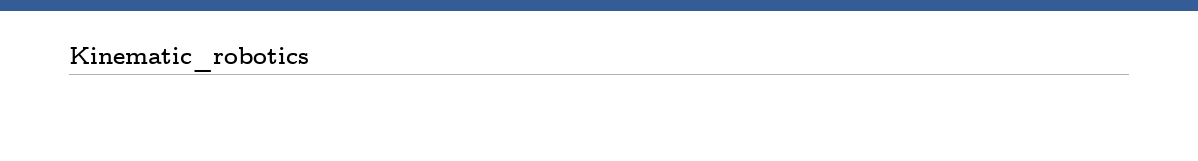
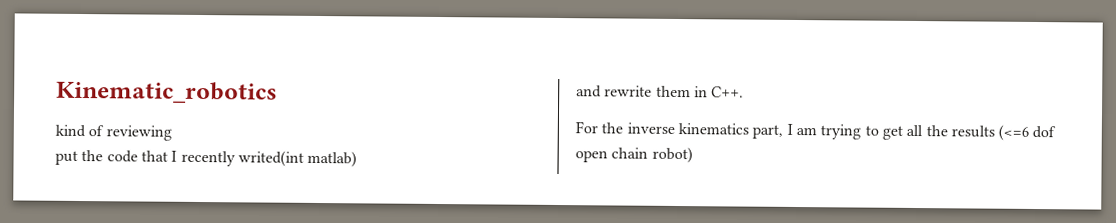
(309, 59) none -> [55,124,172,141] [55,150,358,168] [576,85,745,98] [575,121,1057,141] [575,146,693,164] // kind of reviewing // put the code that I recently writed(int matlab) // and rewrite them in C++. // For the inverse kinematics part, I am trying to get all the results (<=6 dof open chain robot)

